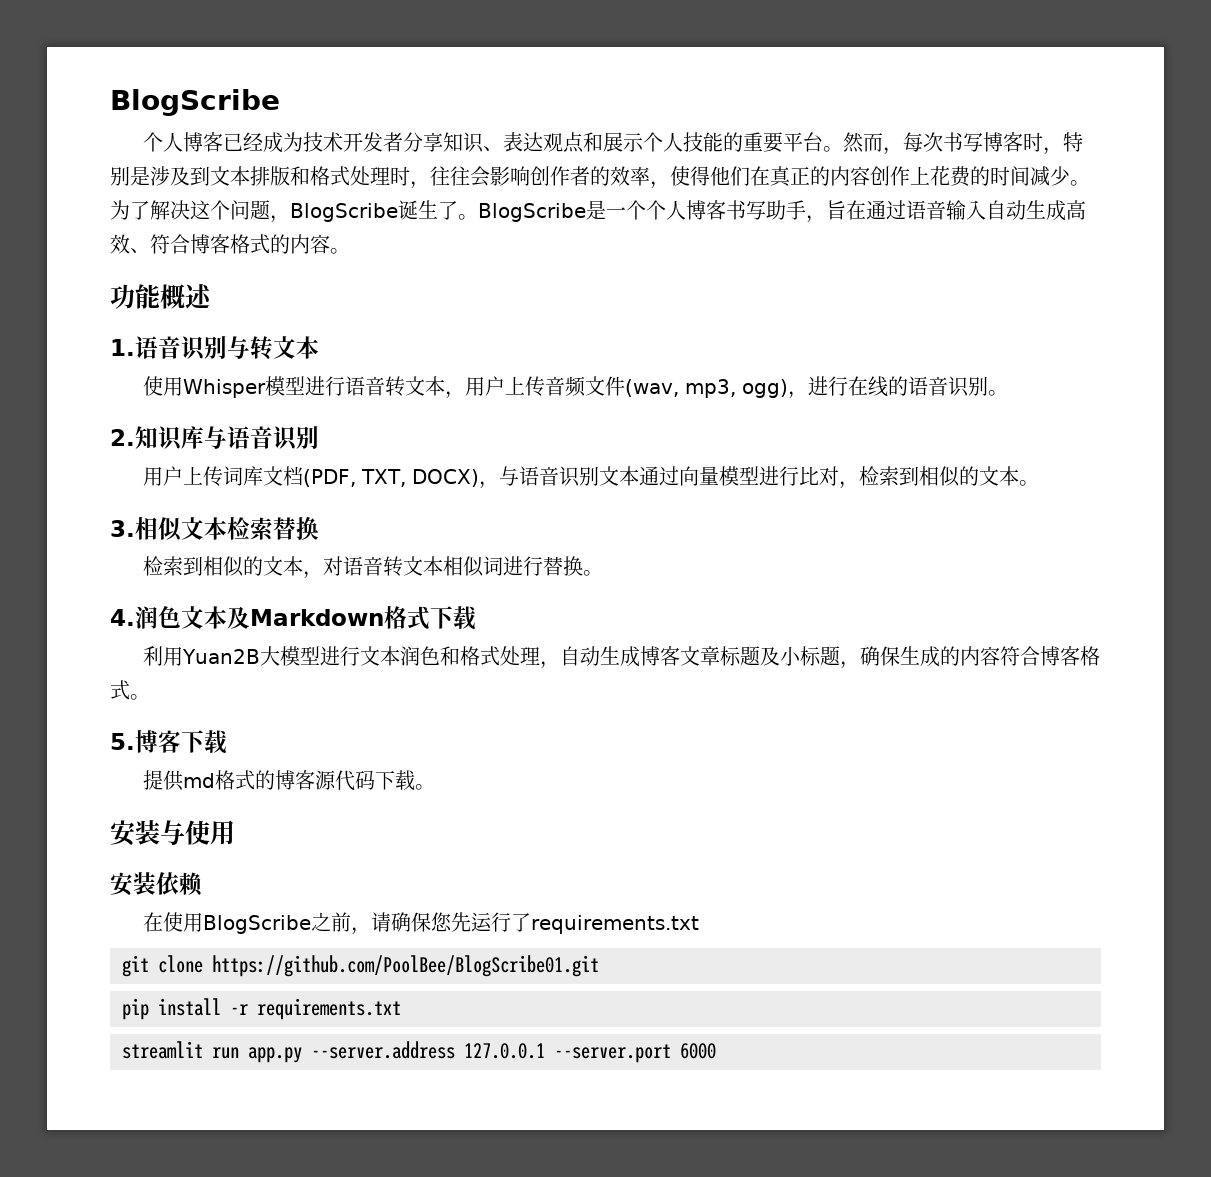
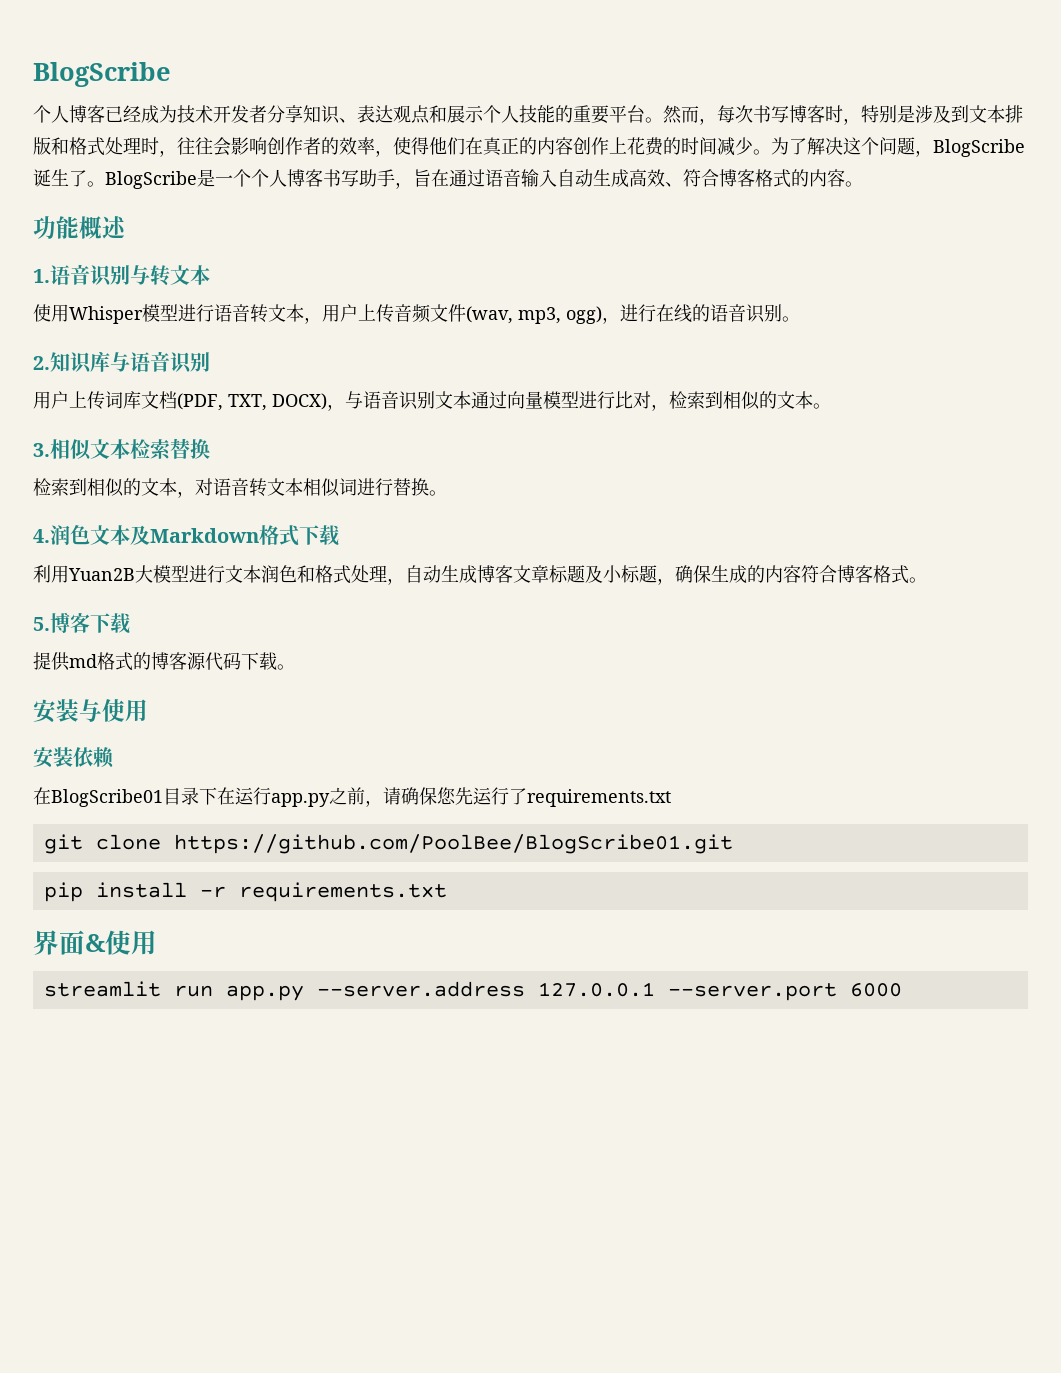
[162,912,311,934] 使用BlogScribe -> [51,787,330,807] BlogScribe01目录下在运行app.py
(401, 1009) none -> [33,930,157,955] // 界面&使用

